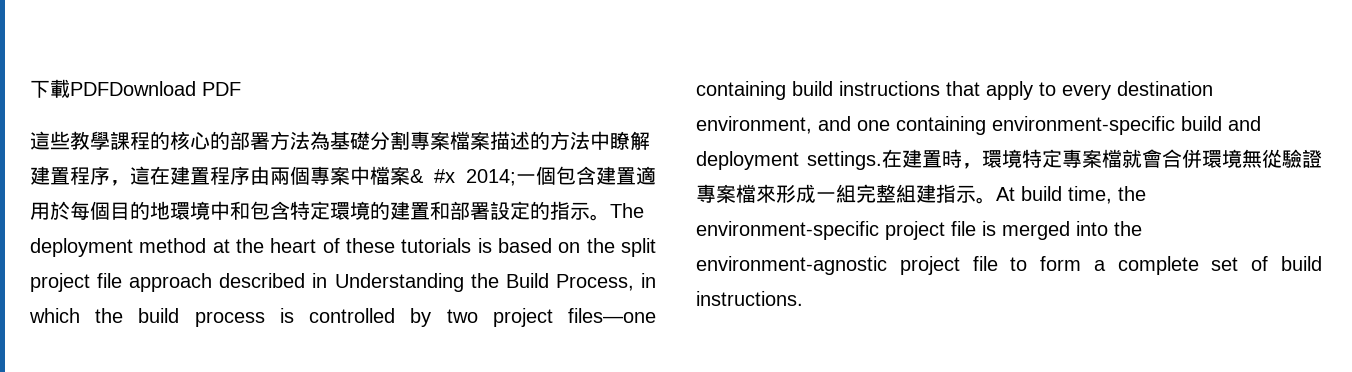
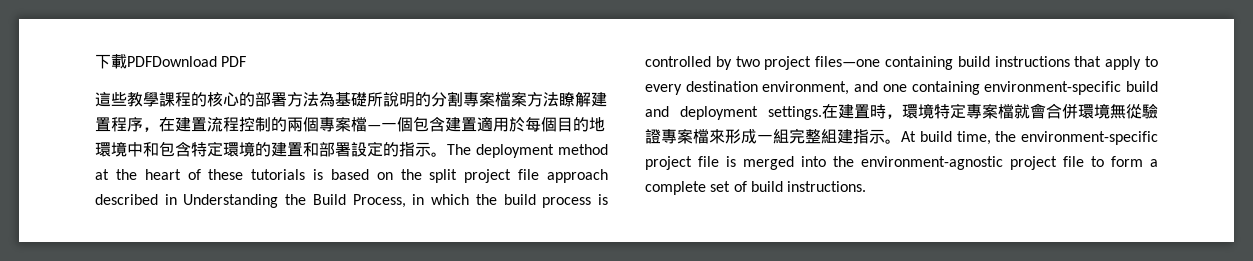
(370, 140) none -> [367,92,431,107] 所說明的
[490,131,610,150] 描述的方法中 -> [527,92,559,107] 方法
[130,166,516,186] 這在建置程序由兩個專案中檔案& #x 2014; -> [159,117,381,132] 在建置流程控制的兩個專案檔—

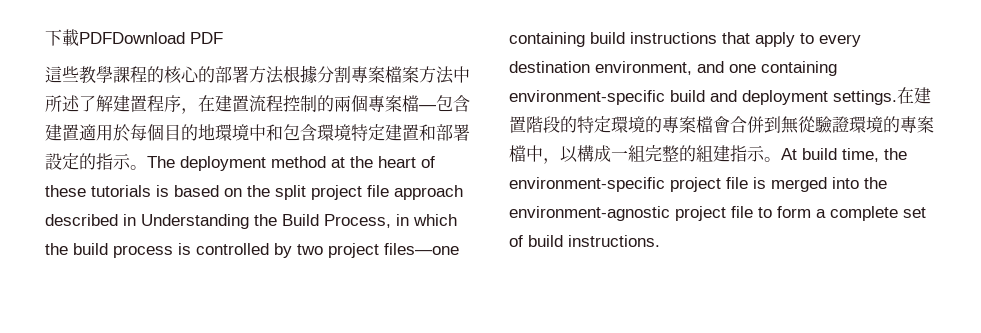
[319,92,431,107] 為基礎所說明的 -> [283,65,317,83] 根據
[559,92,575,107] 瞭 -> [453,66,470,83] [45,95,96,112] 中所述了
[381,117,413,132] 一個 -> (436, 107) none
[191,141,271,157] 特定環境的 -> [317,124,385,142] 環境特定
[870,103,1158,119] [645,129,741,144] 時，環境特定專案檔就會合併環境無從驗證專案檔來形 -> [526,116,934,134] [509,145,594,164] 階段的特定環境的專案檔會合併到無從驗證環境的專案檔中，以構
(821, 136) none -> [679,145,696,162] 的

